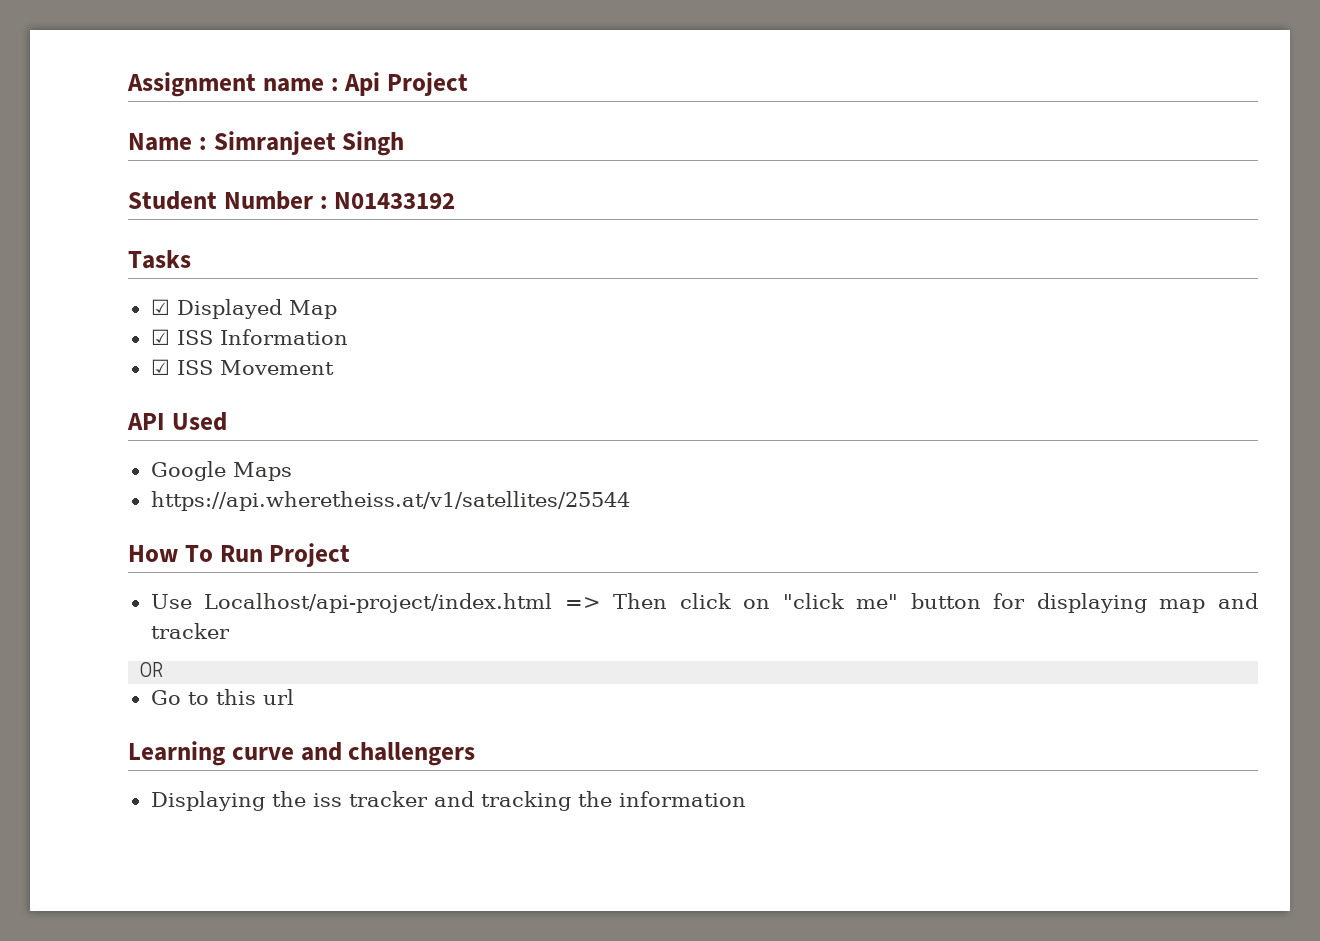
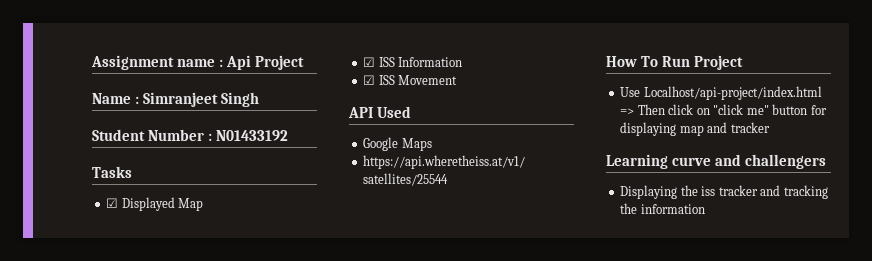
[140,662,164,677] [150,689,294,705] // OR // Go to this url -> (770, 127) none

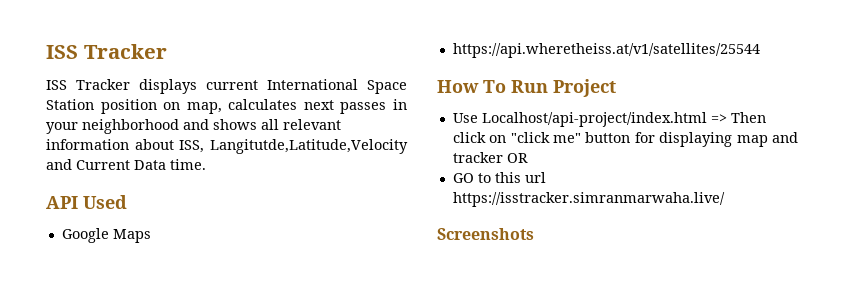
[91,55,304,70] [92,92,259,107] [92,129,288,141] [92,166,132,178] [106,197,204,211] [363,57,463,67] [363,75,458,85] Assignment name : Api Project // Name : Simranjeet Singh // Student Number : N01433192 // Tasks // ☑ Displayed Map // ☑ ISS Information // ☑ ISS Movement -> [46,44,167,59] [46,79,407,94] [46,99,407,114] [46,119,341,134] [46,139,408,154] [46,159,206,170] ISS Tracker // ISS Tracker displays current International Space Station position on map, calculates next passes in your neighborhood and shows all relevant information about ISS, Langitutde,Latitude,Velocity and Current Data time.
[606,154,826,169] [620,185,828,199] [620,203,705,214] // Learning curve and challengers // Displaying the iss tracker and tracking the information -> [506,153,528,163] [452,172,546,183] [452,192,725,207] [437,228,534,240] OR // GO to this url https://isstracker.simranmarwaha.live/ // Screenshots

